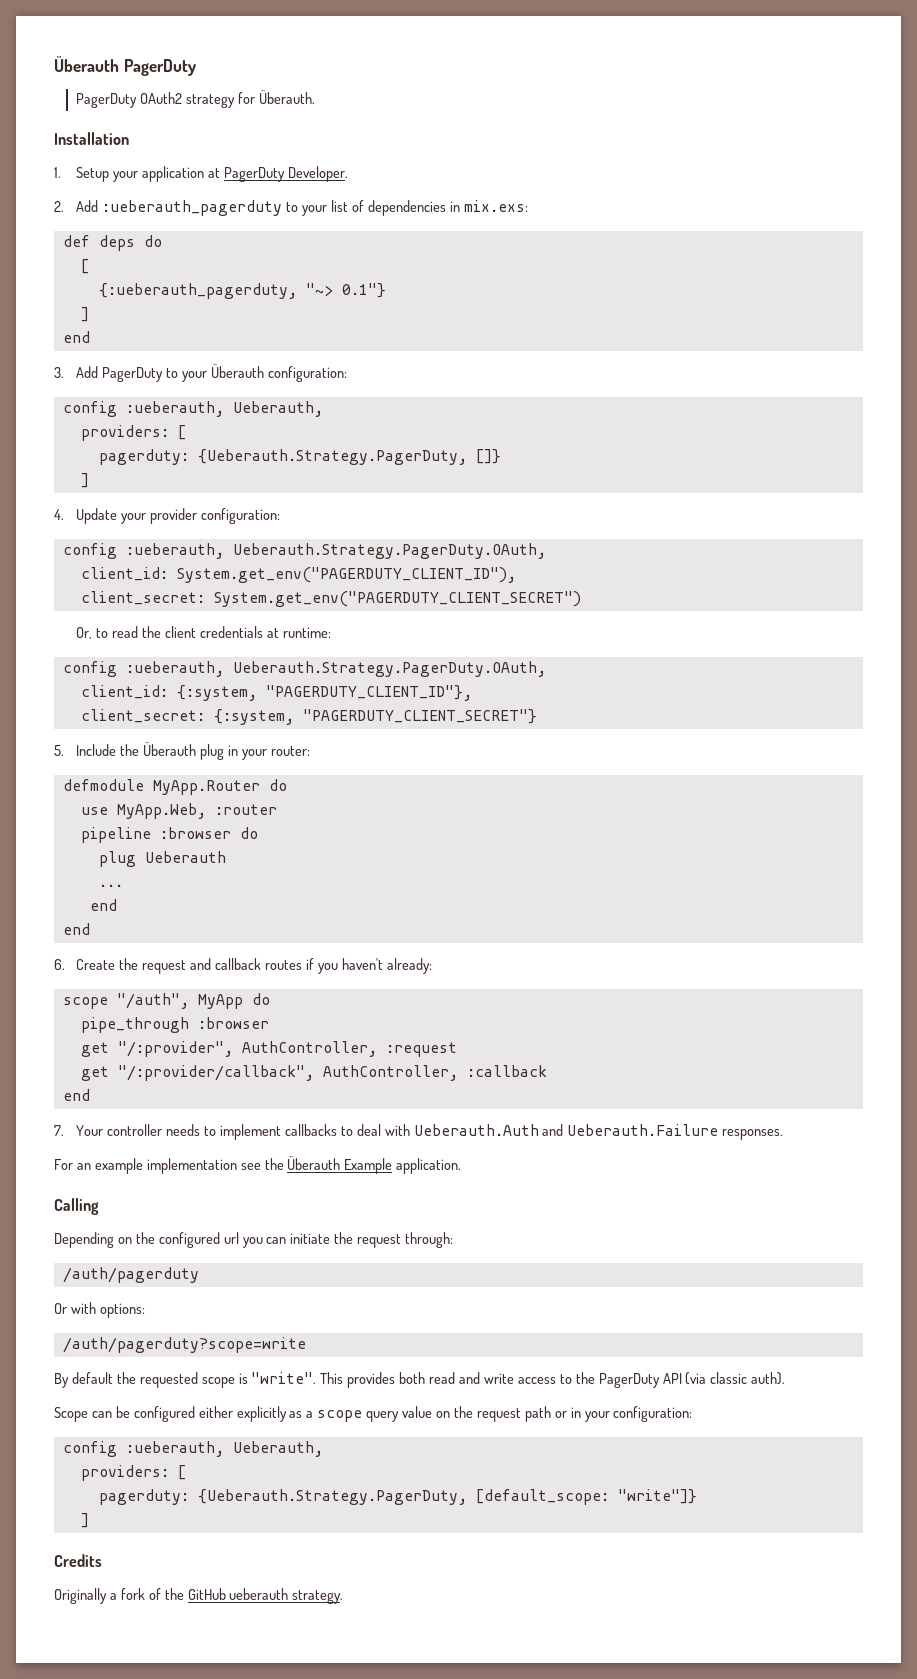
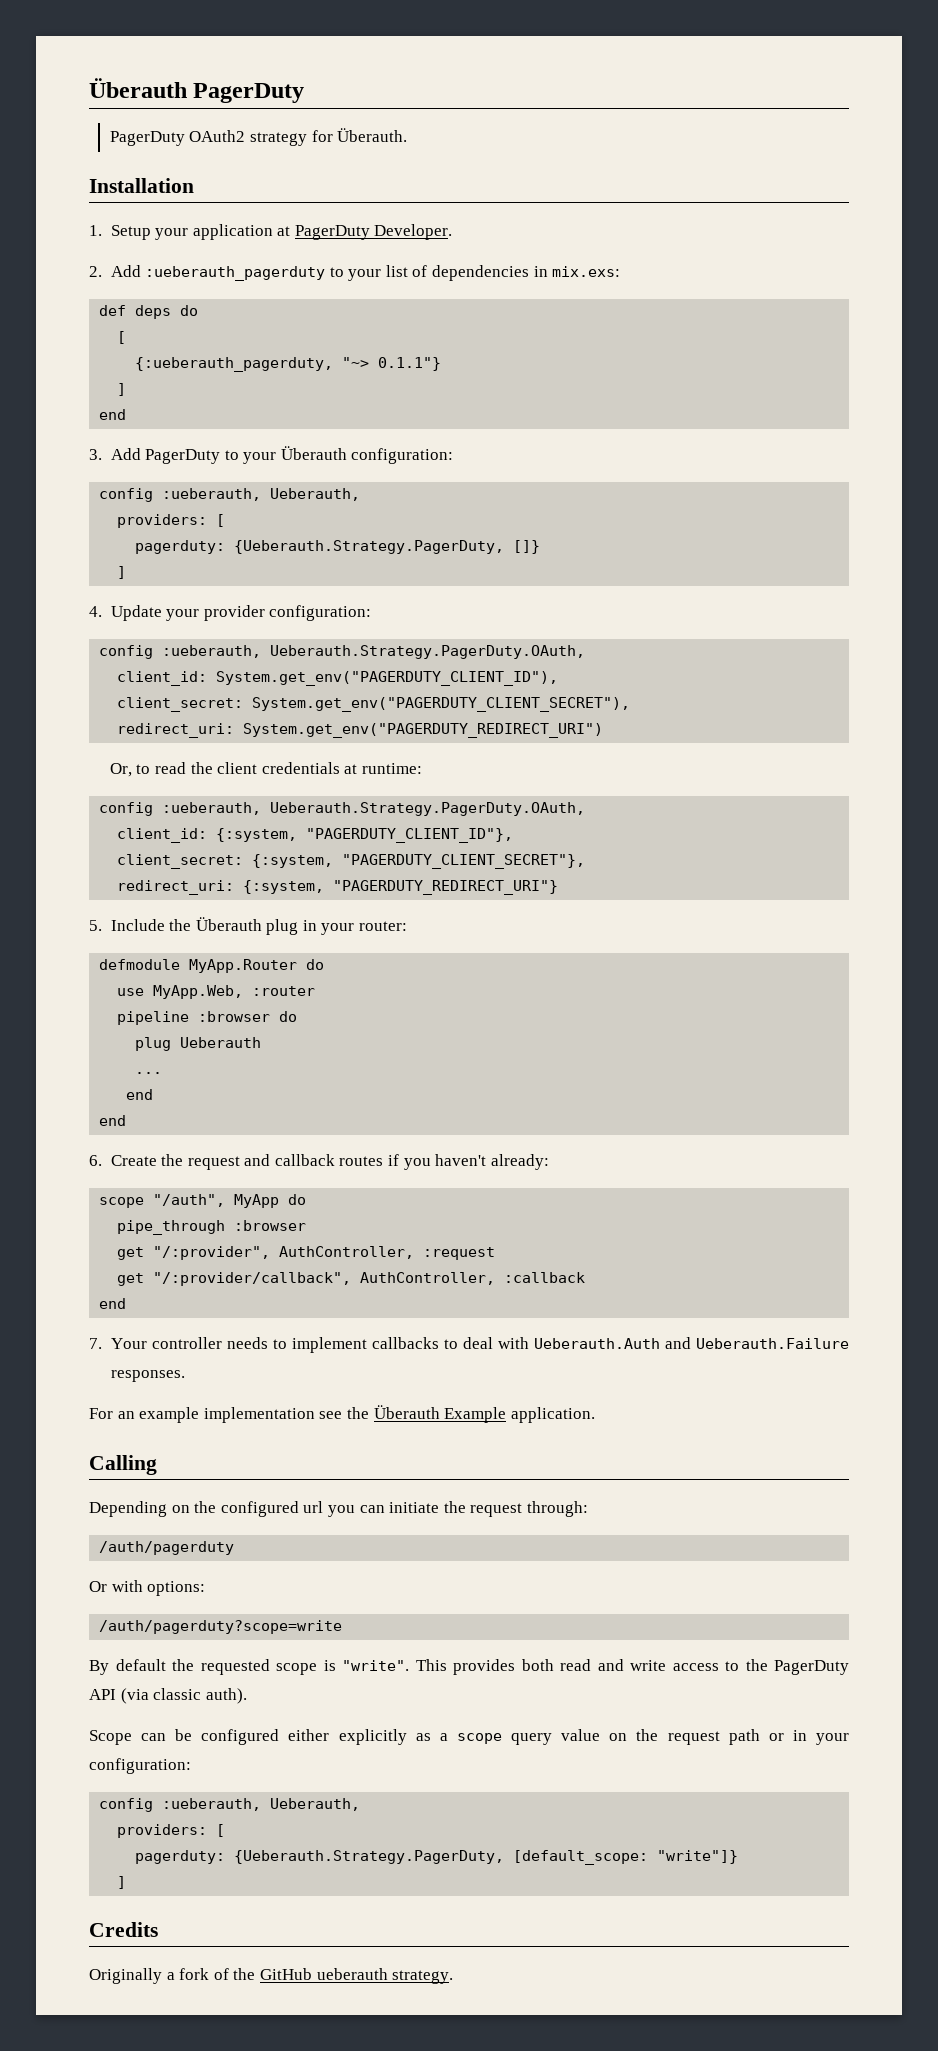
[341,283,386,298] 0.1"} -> [378,357,442,371] 0.1.1"}
[213,591,581,607] System.get_env("PAGERDUTY_CLIENT_SECRET") -> [252,697,631,712] [117,723,604,738] System.get_env("PAGERDUTY_CLIENT_SECRET"), // redirect_uri: System.get_env("PAGERDUTY_REDIRECT_URI")
[302,709,537,724] "PAGERDUTY_CLIENT_SECRET"} -> [342,854,586,869] [117,880,559,895] "PAGERDUTY_CLIENT_SECRET"}, // redirect_uri: {:system, "PAGERDUTY_REDIRECT_URI"}

